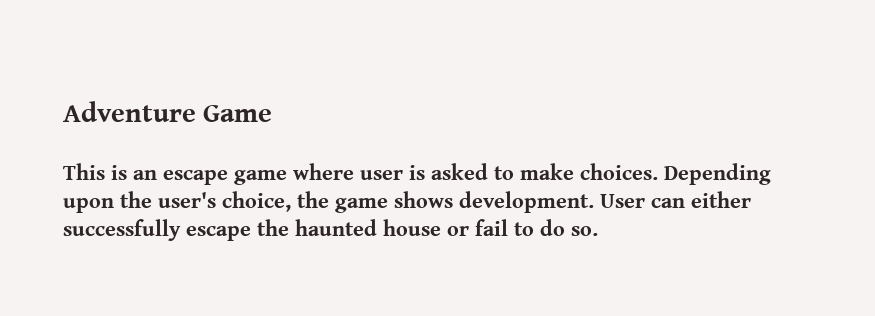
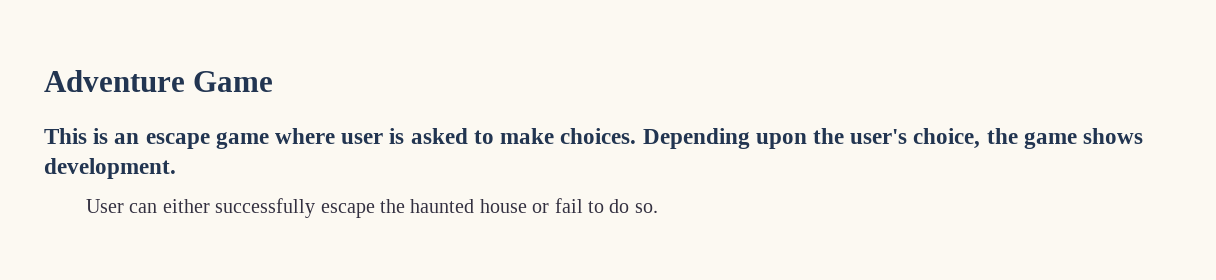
(594, 202) none -> (176, 168) //

